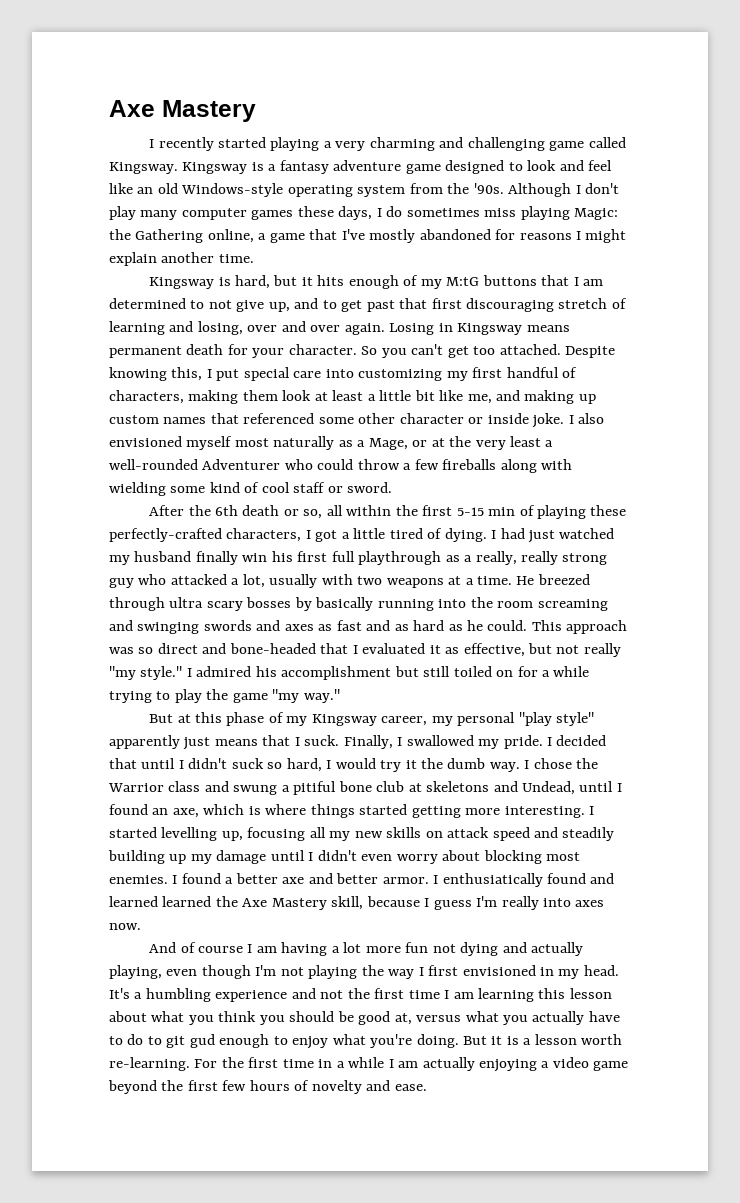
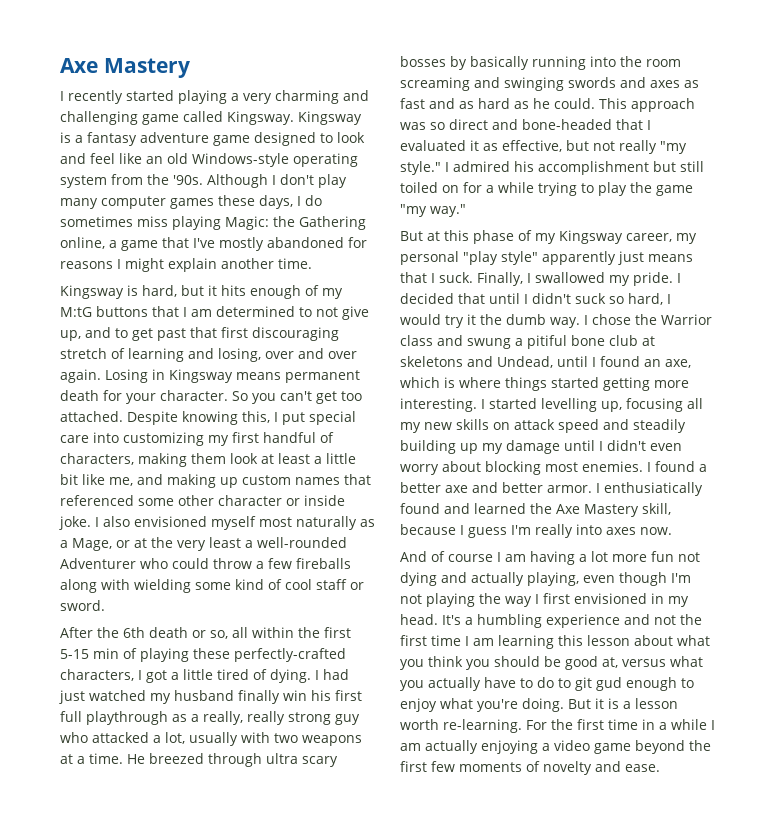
[162,896,212,907] learned -> (526, 508) none
[249,1080,290,1091] hours -> [459,762,522,772] moments

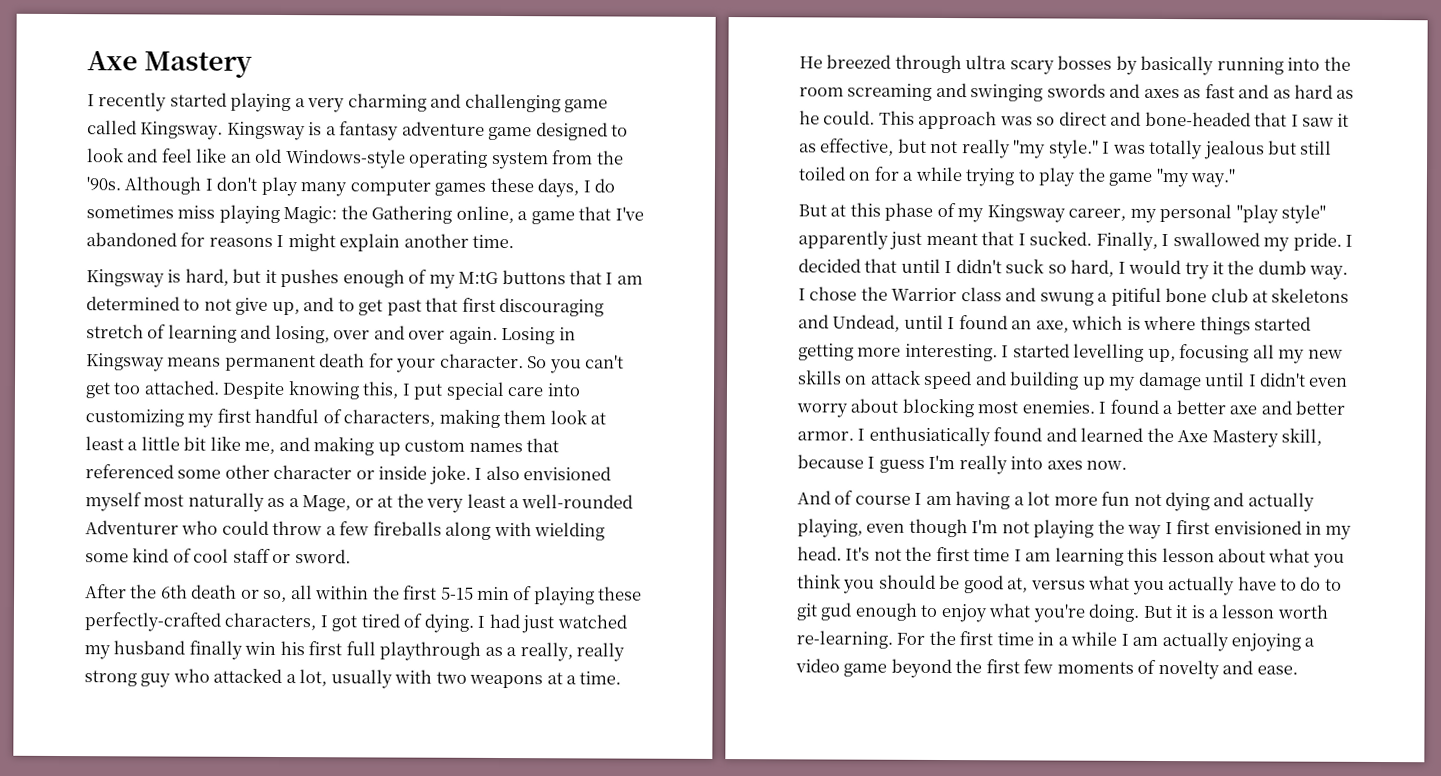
[219,237,264,251] mostly -> (644, 213) none
[221,285,246,296] hits -> [280,269,340,288] pushes
[171,669,213,680] a little -> (358, 623) none
[400,140,466,151] evaluated -> [1302,117,1335,127] saw
[453,161,649,175] admired his accomplishment -> [1112,139,1265,160] was totally jealous
[648,254,693,262] [400,272,473,283] means that I suck. -> [925,231,1093,246] meant that I sucked.
[633,419,686,433] steadily -> (1007, 378) none
[465,614,650,628] a humbling experience and -> (871, 553) none

